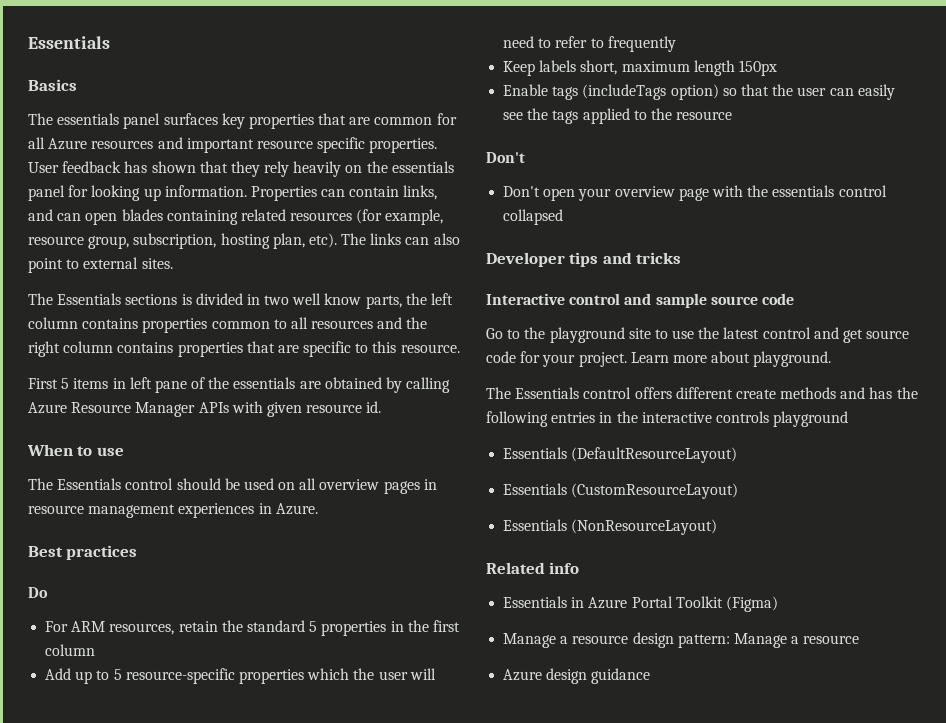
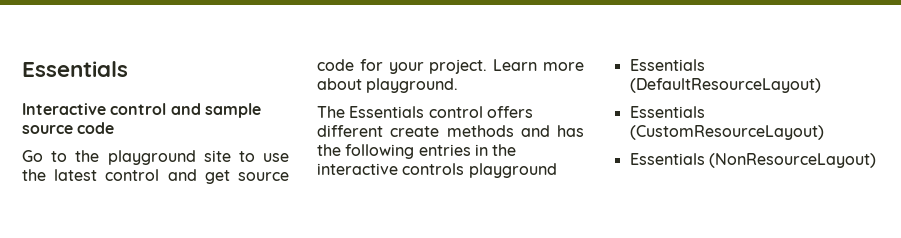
[28,36,110,49] [28,79,77,91] [28,113,457,129] [28,137,438,153] [28,161,454,177] [28,185,438,201] [28,209,444,225] [28,233,460,249] [28,257,173,273] [28,293,454,309] [28,317,428,333] [28,341,460,357] [28,377,451,393] [28,401,382,417] [27,444,124,456] [28,478,437,494] [28,503,318,518] [28,545,138,560] [28,587,48,598] [45,620,460,636] [45,644,96,656] [45,668,436,684] [503,36,676,52] [503,60,777,76] [503,84,895,100] [503,108,733,124] [486,152,525,163] [503,185,887,201] [503,209,564,225] [486,252,682,267] Essentials // Basics // The essentials panel surfaces key properties that are common for all Azure resources and important resource specific properties. User feedback has shown that they rely heavily on the essentials panel for looking up information. Properties can contain links, and can open blades containing related resources (for example, resource group, subscription, hosting plan, etc). The links can also point to external sites. // The Essentials sections is divided in two well know parts, the left column contains properties common to all resources and the right column contains properties that are specific to this resource. // First 5 items in left pane of the essentials are obtained by calling Azure Resource Manager APIs with given resource id. // When to use // The Essentials control should be used on all overview pages in resource management experiences in Azure. // Best practices // Do // For ARM resources, retain the standard 5 properties in the first column // Add up to 5 resource-specific properties which the user will need to refer to frequently // Keep labels short, maximum length 150px // Enable tags (includeTags option) so that the user can easily see the tags applied to the resource // Don't // Don't open your overview page with the essentials control collapsed // Developer tips and tricks -> [22,61,128,77] Essentials
[486,562,580,574] [503,596,778,612] [503,632,860,648] [503,668,651,684] // Related info // Essentials in Azure Portal Toolkit (Figma) // Manage a resource design pattern: Manage a resource // Azure design guidance -> (876, 160) none

